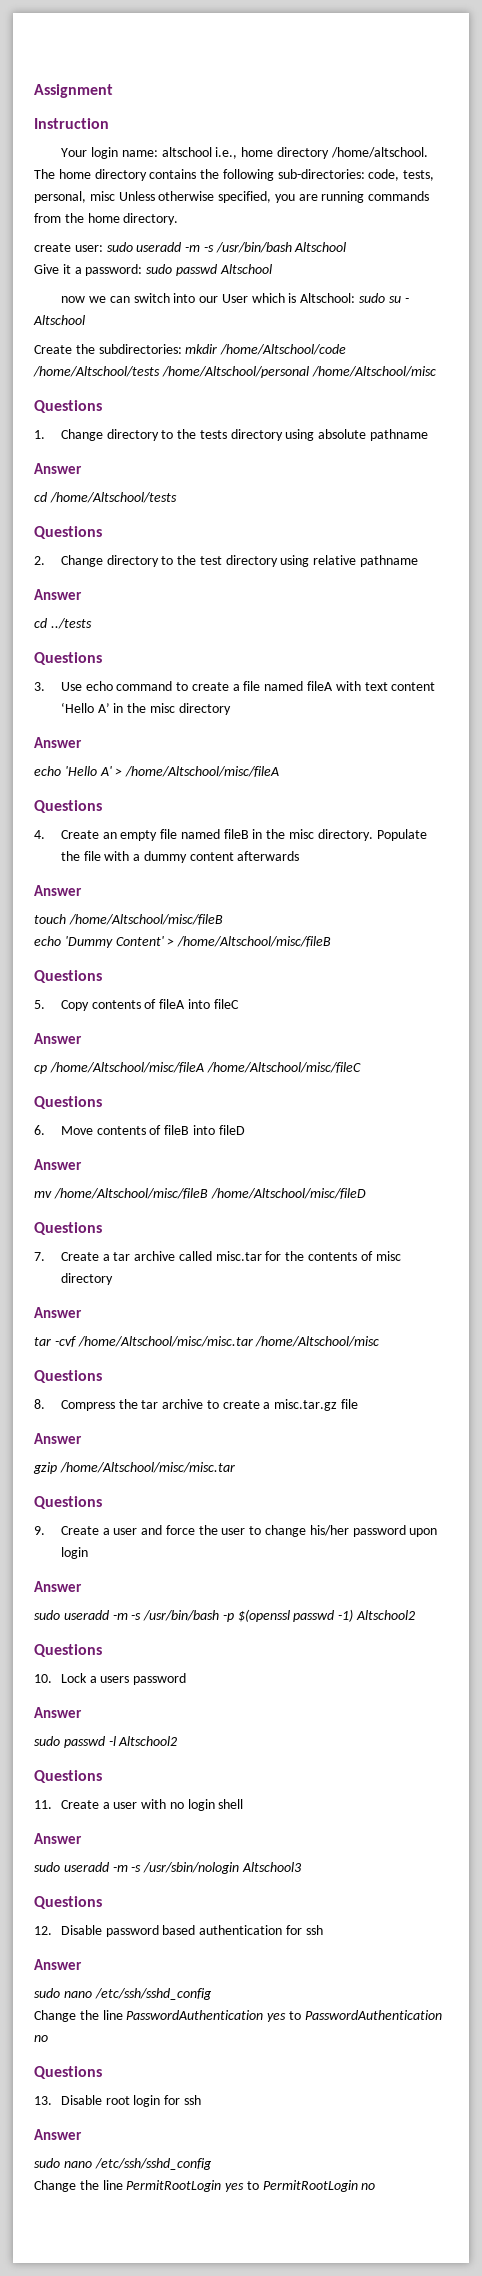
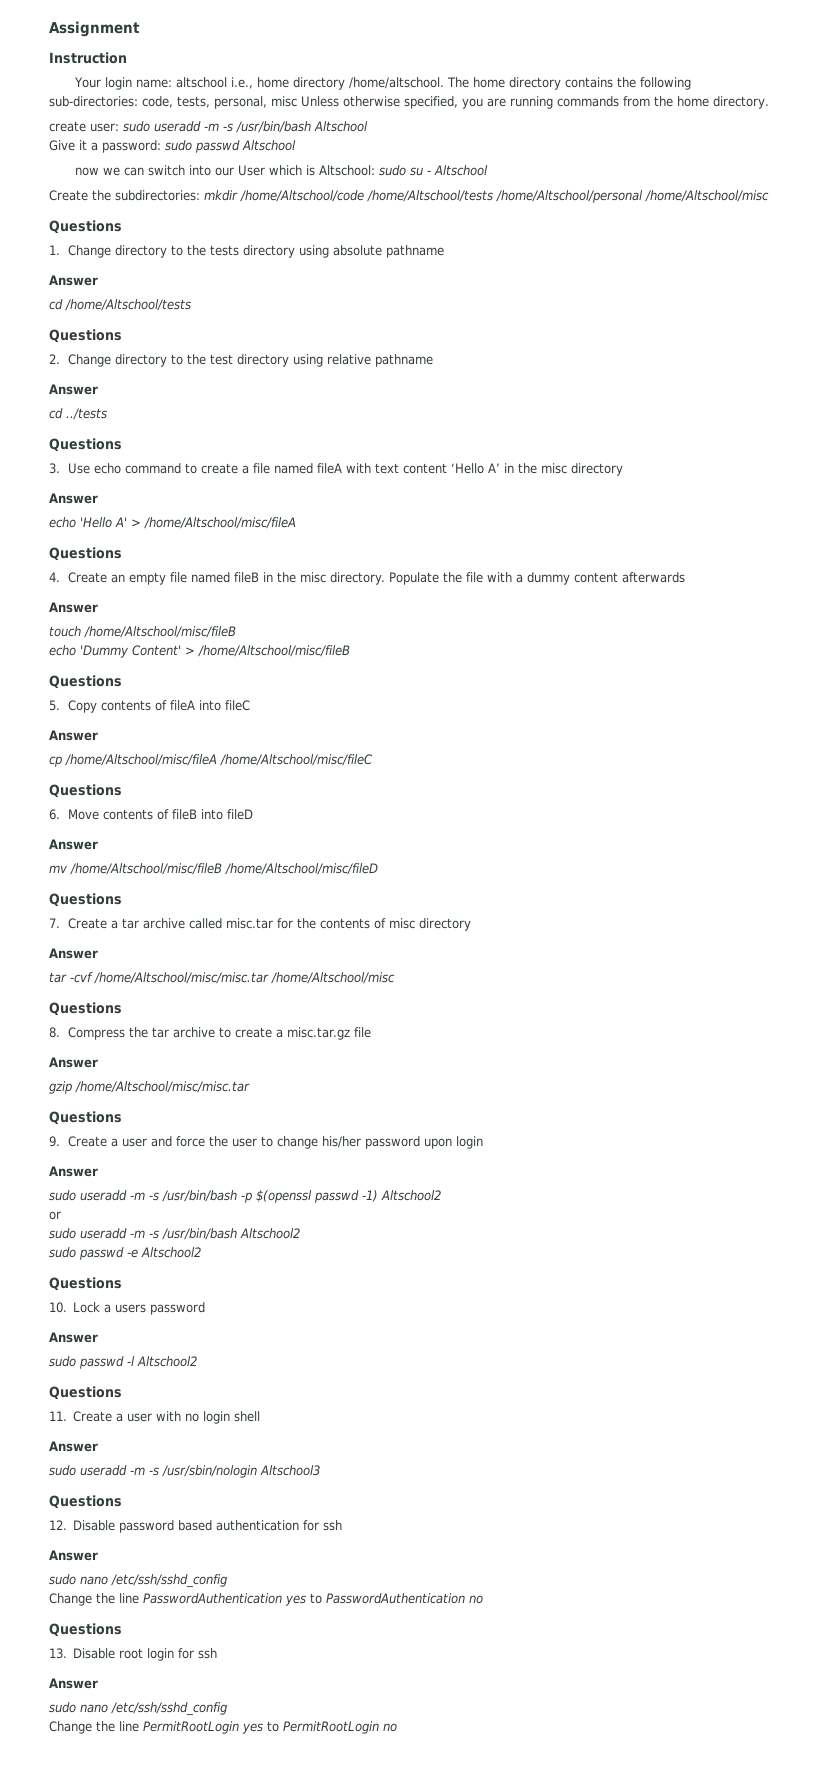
(416, 1615) none -> [49,1211,61,1220] [49,1228,300,1240] [49,1247,201,1260] // or // sudo useradd -m -s /usr/bin/bash Altschool2 // sudo passwd -e Altschool2

